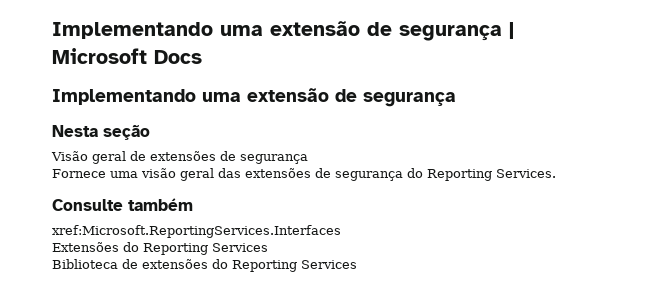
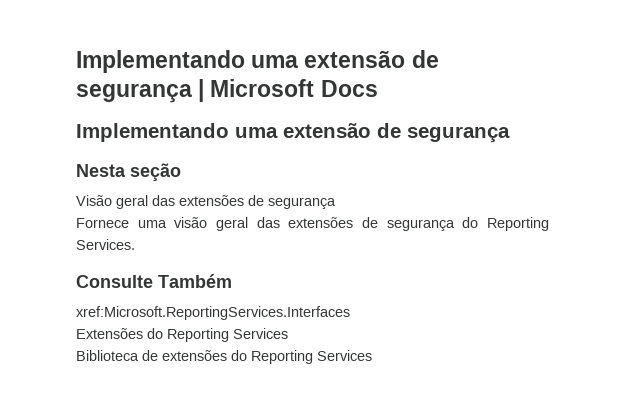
[130,151,146,161] de -> [152,195,175,206] das
[128,198,193,211] também -> [158,274,232,288] Também

